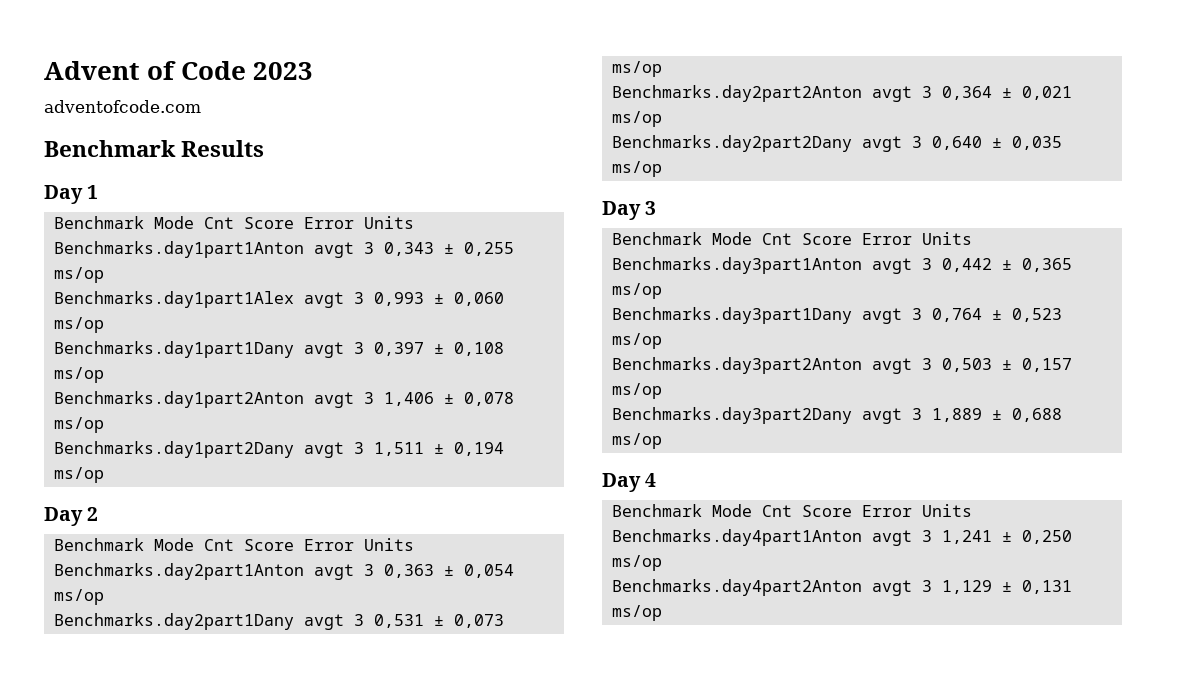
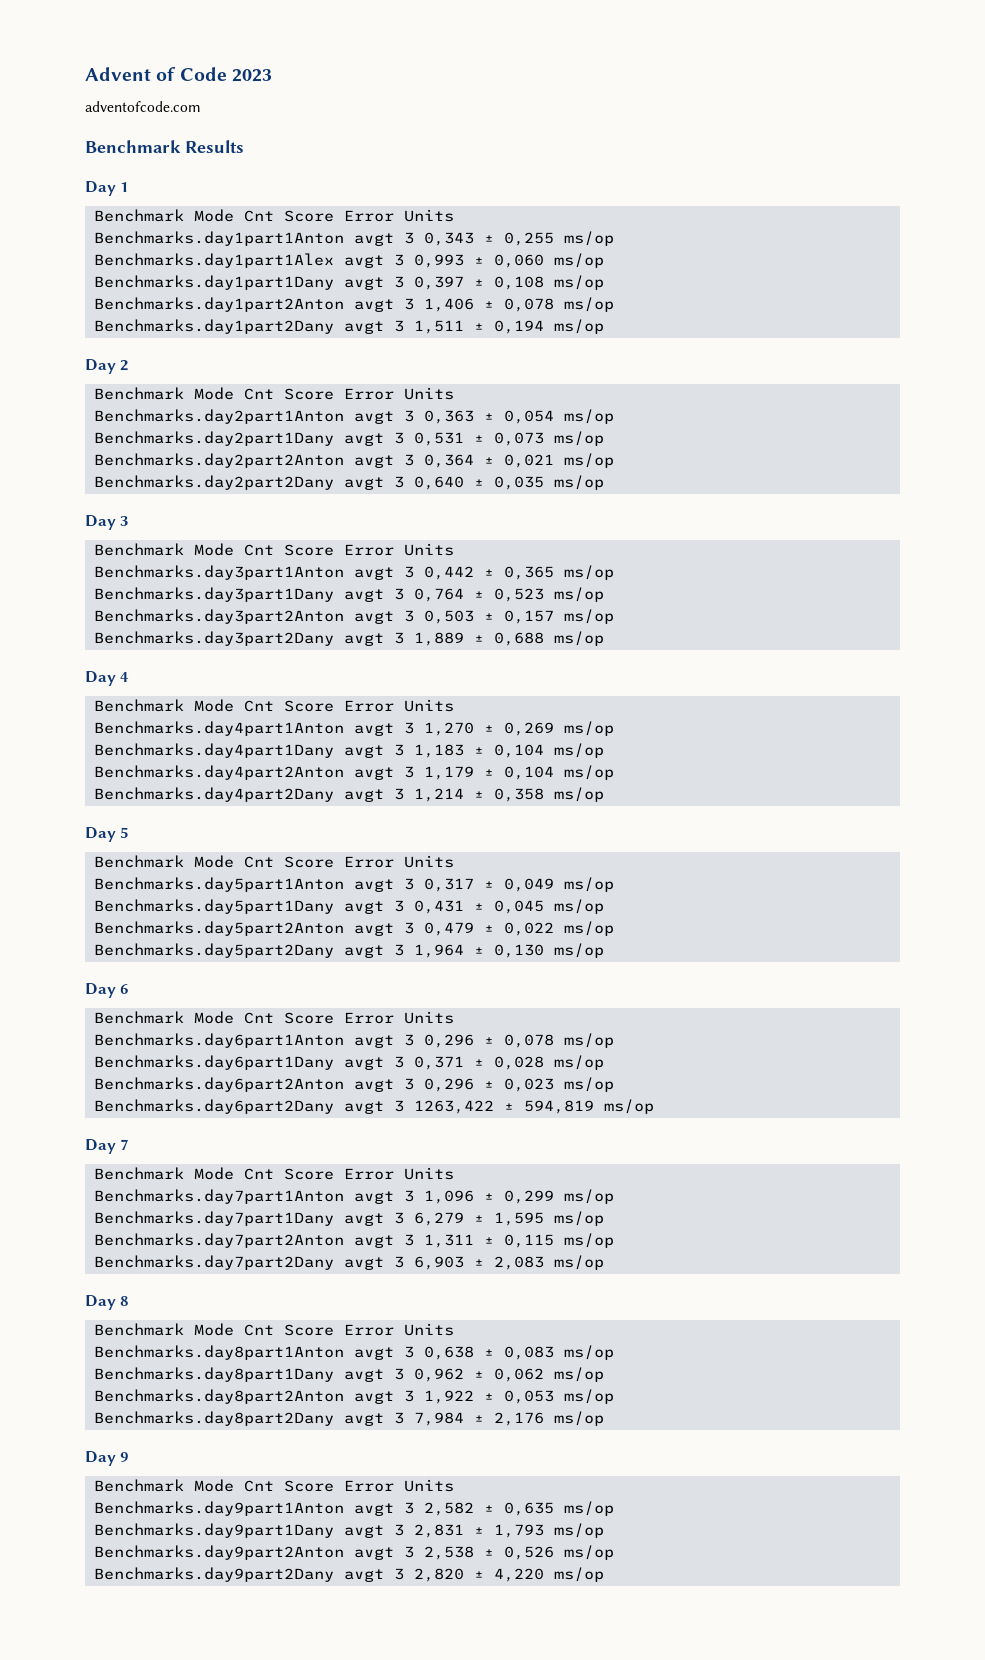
[941,530,1072,544] [611,555,662,571] [611,579,1072,596] 1,241 ± 0,250 ms/op // Benchmarks.day4part2Anton avgt 3 1,129 ± 0,131 -> [424,721,615,736] [94,743,605,758] [94,765,615,780] [94,787,605,802] [85,827,129,842] [94,855,455,868] [94,877,615,892] [94,899,605,914] [94,921,615,936] [94,943,605,958] [85,983,129,998] [94,1011,455,1024] [94,1033,615,1048] [94,1055,605,1070] [94,1077,615,1092] [94,1099,655,1114] [85,1139,129,1154] [94,1167,455,1180] [94,1189,615,1204] [94,1211,605,1226] [94,1233,615,1248] [94,1255,605,1270] [85,1295,129,1310] [94,1323,455,1336] [94,1345,615,1360] [94,1367,605,1382] [94,1389,615,1404] [94,1411,605,1426] [85,1451,129,1466] [94,1479,455,1492] [94,1501,615,1516] [94,1523,605,1538] [94,1545,615,1560] [94,1567,545,1582] 1,270 ± 0,269 ms/op // Benchmarks.day4part1Dany avgt 3 1,183 ± 0,104 ms/op // Benchmarks.day4part2Anton avgt 3 1,179 ± 0,104 ms/op // Benchmarks.day4part2Dany avgt 3 1,214 ± 0,358 ms/op // Day 5 // Benchmark Mode Cnt Score Error Units // Benchmarks.day5part1Anton avgt 3 0,317 ± 0,049 ms/op // Benchmarks.day5part1Dany avgt 3 0,431 ± 0,045 ms/op // Benchmarks.day5part2Anton avgt 3 0,479 ± 0,022 ms/op // Benchmarks.day5part2Dany avgt 3 1,964 ± 0,130 ms/op // Day 6 // Benchmark Mode Cnt Score Error Units // Benchmarks.day6part1Anton avgt 3 0,296 ± 0,078 ms/op // Benchmarks.day6part1Dany avgt 3 0,371 ± 0,028 ms/op // Benchmarks.day6part2Anton avgt 3 0,296 ± 0,023 ms/op // Benchmarks.day6part2Dany avgt 3 1263,422 ± 594,819 ms/op // Day 7 // Benchmark Mode Cnt Score Error Units // Benchmarks.day7part1Anton avgt 3 1,096 ± 0,299 ms/op // Benchmarks.day7part1Dany avgt 3 6,279 ± 1,595 ms/op // Benchmarks.day7part2Anton avgt 3 1,311 ± 0,115 ms/op // Benchmarks.day7part2Dany avgt 3 6,903 ± 2,083 ms/op // Day 8 // Benchmark Mode Cnt Score Error Units // Benchmarks.day8part1Anton avgt 3 0,638 ± 0,083 ms/op // Benchmarks.day8part1Dany avgt 3 0,962 ± 0,062 ms/op // Benchmarks.day8part2Anton avgt 3 1,922 ± 0,053 ms/op // Benchmarks.day8part2Dany avgt 3 7,984 ± 2,176 ms/op // Day 9 // Benchmark Mode Cnt Score Error Units // Benchmarks.day9part1Anton avgt 3 2,582 ± 0,635 ms/op // Benchmarks.day9part1Dany avgt 3 2,831 ± 1,793 ms/op // Benchmarks.day9part2Anton avgt 3 2,538 ± 0,526 ms/op // Benchmarks.day9part2Dany avgt 3 2,820 ± 4,220

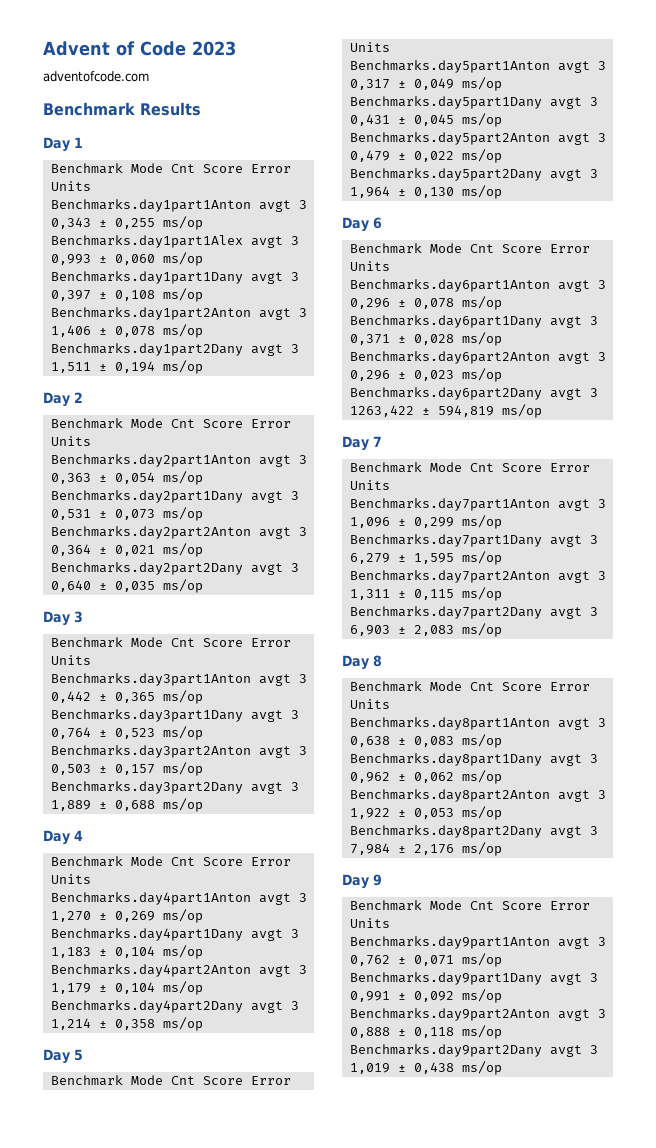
[424,1502,555,1516] 2,582 ± 0,635 -> [349,955,454,966] 0,762 ± 0,071
[414,1524,545,1538] 2,831 ± 1,793 -> [349,991,454,1002] 0,991 ± 0,092
[424,1546,555,1560] 2,538 ± 0,526 -> [349,1027,454,1038] 0,888 ± 0,118
[414,1568,545,1582] 2,820 ± 4,220 -> [349,1062,454,1074] 1,019 ± 0,438

